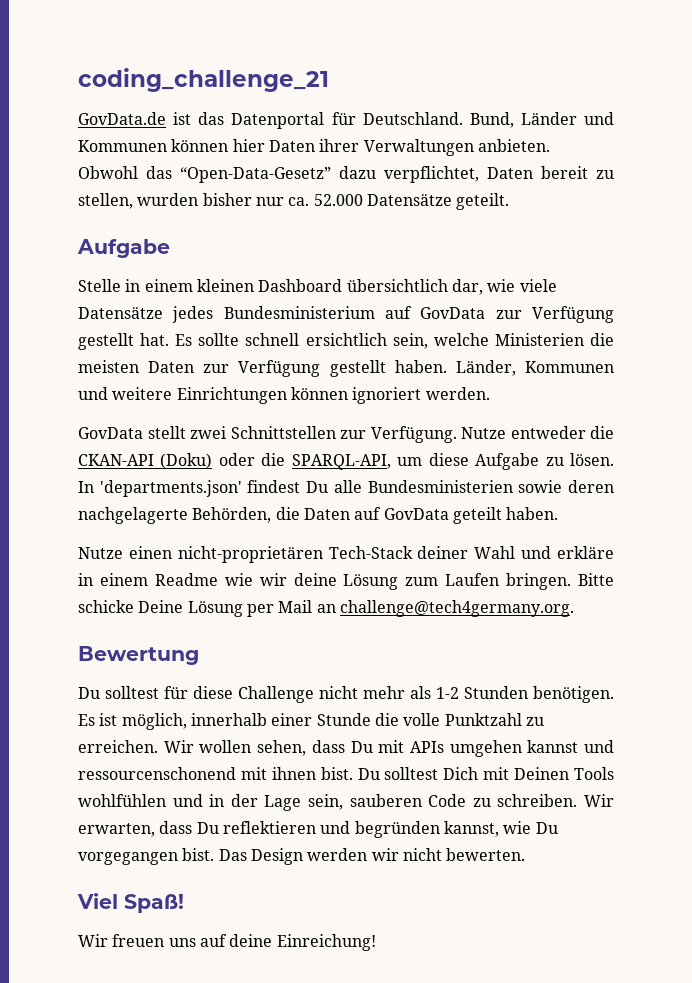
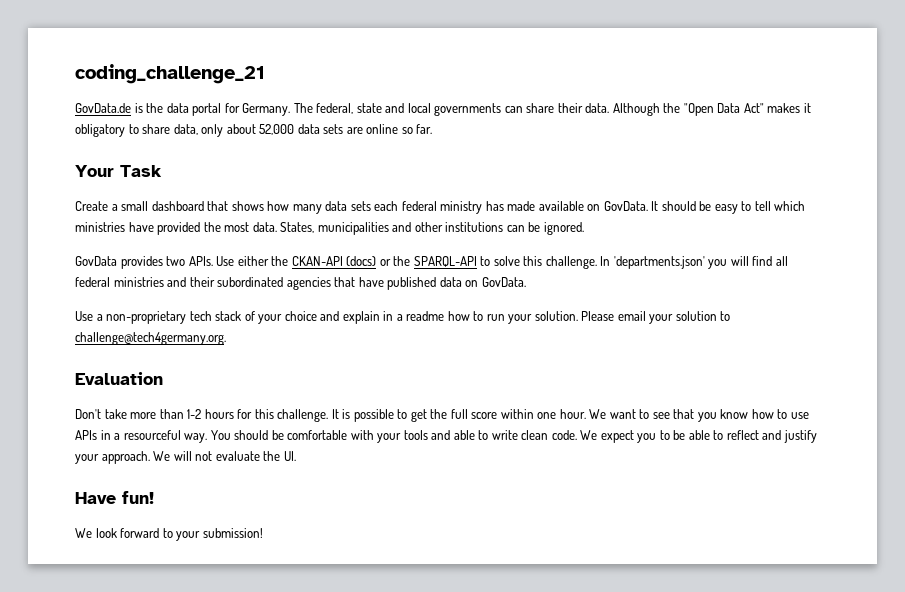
[173,112,614,129] [78,139,550,156] [78,166,614,183] [78,193,510,210] [77,239,170,258] [78,279,557,295] [78,306,614,323] [78,333,614,350] [78,360,614,377] [78,387,490,404] [78,426,614,443] [78,453,615,470] [78,480,614,497] [78,507,559,524] [78,546,614,563] [78,573,614,590] [78,600,574,617] [78,646,199,665] [78,686,614,703] [78,713,544,730] [78,740,614,757] [78,767,615,780] [78,794,615,811] [78,821,558,838] [78,848,526,865] [77,893,184,913] [78,934,376,951] ist das Datenportal für Deutschland. Bund, Länder und Kommunen können hier Daten ihrer Verwaltungen anbieten. Obwohl das “Open-Data-Gesetz” dazu verpflichtet, Daten bereit zu stellen, wurden bisher nur ca. 52.000 Datensätze geteilt. // Aufgabe // Stelle in einem kleinen Dashboard übersichtlich dar, wie viele Datensätze jedes Bundesministerium auf GovData zur Verfügung gestellt hat. Es sollte schnell ersichtlich sein, welche Ministerien die meisten Daten zur Verfügung gestellt haben. Länder, Kommunen und weitere Einrichtungen können ignoriert werden. // GovData stellt zwei Schnittstellen zur Verfügung. Nutze entweder die CKAN-API (Doku) oder die SPARQL-API, um diese Aufgabe zu lösen. In 'departments.json' findest Du alle Bundesministerien sowie deren nachgelagerte Behörden, die Daten auf GovData geteilt haben. // Nutze einen nicht-proprietären Tech-Stack deiner Wahl und erkläre in einem Readme wie wir deine Lösung zum Laufen bringen. Bitte schicke Deine Lösung per Mail an challenge@tech4germany.org. // Bewertung // Du solltest für diese Challenge nicht mehr als 1-2 Stunden benötigen. Es ist möglich, innerhalb einer Stunde die volle Punktzahl zu erreichen. Wir wollen sehen, dass Du mit APIs umgehen kannst und ressourcenschonend mit ihnen bist. Du solltest Dich mit Deinen Tools wohlfühlen und in der Lage sein, sauberen Code zu schreiben. Wir erwarten, dass Du reflektieren und begründen kannst, wie Du vorgegangen bist. Das Design werden wir nicht bewerten. // Viel Spaß! // Wir freuen uns auf deine Einreichung! -> [134,103,811,116] [75,124,433,137] [75,165,162,177] [75,201,806,214] [75,222,584,235] [75,256,788,269] [75,277,526,290] [75,311,731,324] [75,332,226,345] [75,372,163,385] [75,409,809,422] [75,430,817,443] [75,451,296,464] [75,491,154,504] [75,528,263,541] is the data portal for Germany. The federal, state and local governments can share their data. Although the "Open Data Act" makes it obligatory to share data, only about 52,000 data sets are online so far. // Your Task // Create a small dashboard that shows how many data sets each federal ministry has made available on GovData. It should be easy to tell which ministries have provided the most data. States, municipalities and other institutions can be ignored. // GovData provides two APIs. Use either the CKAN-API (docs) or the SPARQL-API to solve this challenge. In 'departments.json' you will find all federal ministries and their subordinated agencies that have published data on GovData. // Use a non-proprietary tech stack of your choice and explain in a readme how to run your solution. Please email your solution to challenge@tech4germany.org. // Evaluation // Don't take more than 1-2 hours for this challenge. It is possible to get the full score within one hour. We want to see that you know how to use APIs in a resourceful way. You should be comfortable with your tools and able to write clean code. We expect you to be able to reflect and justify your approach. We will not evaluate the UI. // Have fun! // We look forward to your submission!

